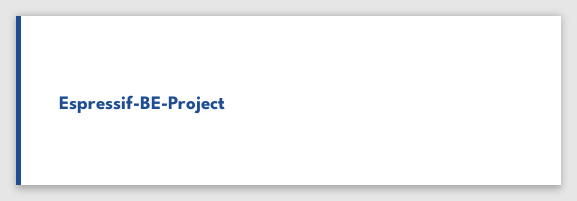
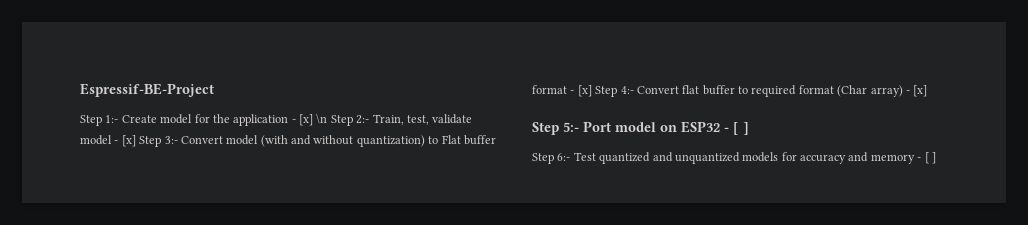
(225, 104) none -> [80,113,473,126] [80,135,496,147] [532,85,928,97] [532,121,749,135] [532,152,936,164] // Step 1:- Create model for the application - [x] \n Step 2:- Train, test, validate model - [x] Step 3:- Convert model (with and without quantization) to Flat buffer format - [x] Step 4:- Convert flat buffer to required format (Char array) - [x] // Step 5:- Port model on ESP32 - [ ] // Step 6:- Test quantized and unquantized models for accuracy and memory - [ ]

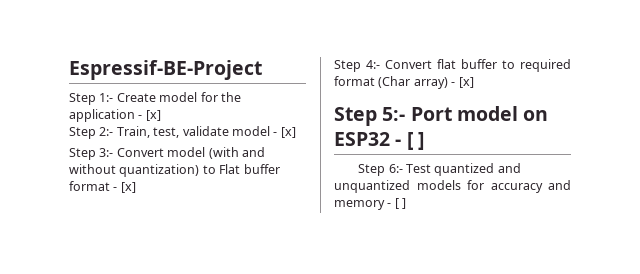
[316,113,328,124] \n -> (161, 115) //
(136, 141) none -> (296, 132) //
(592, 91) none -> (136, 187) //

